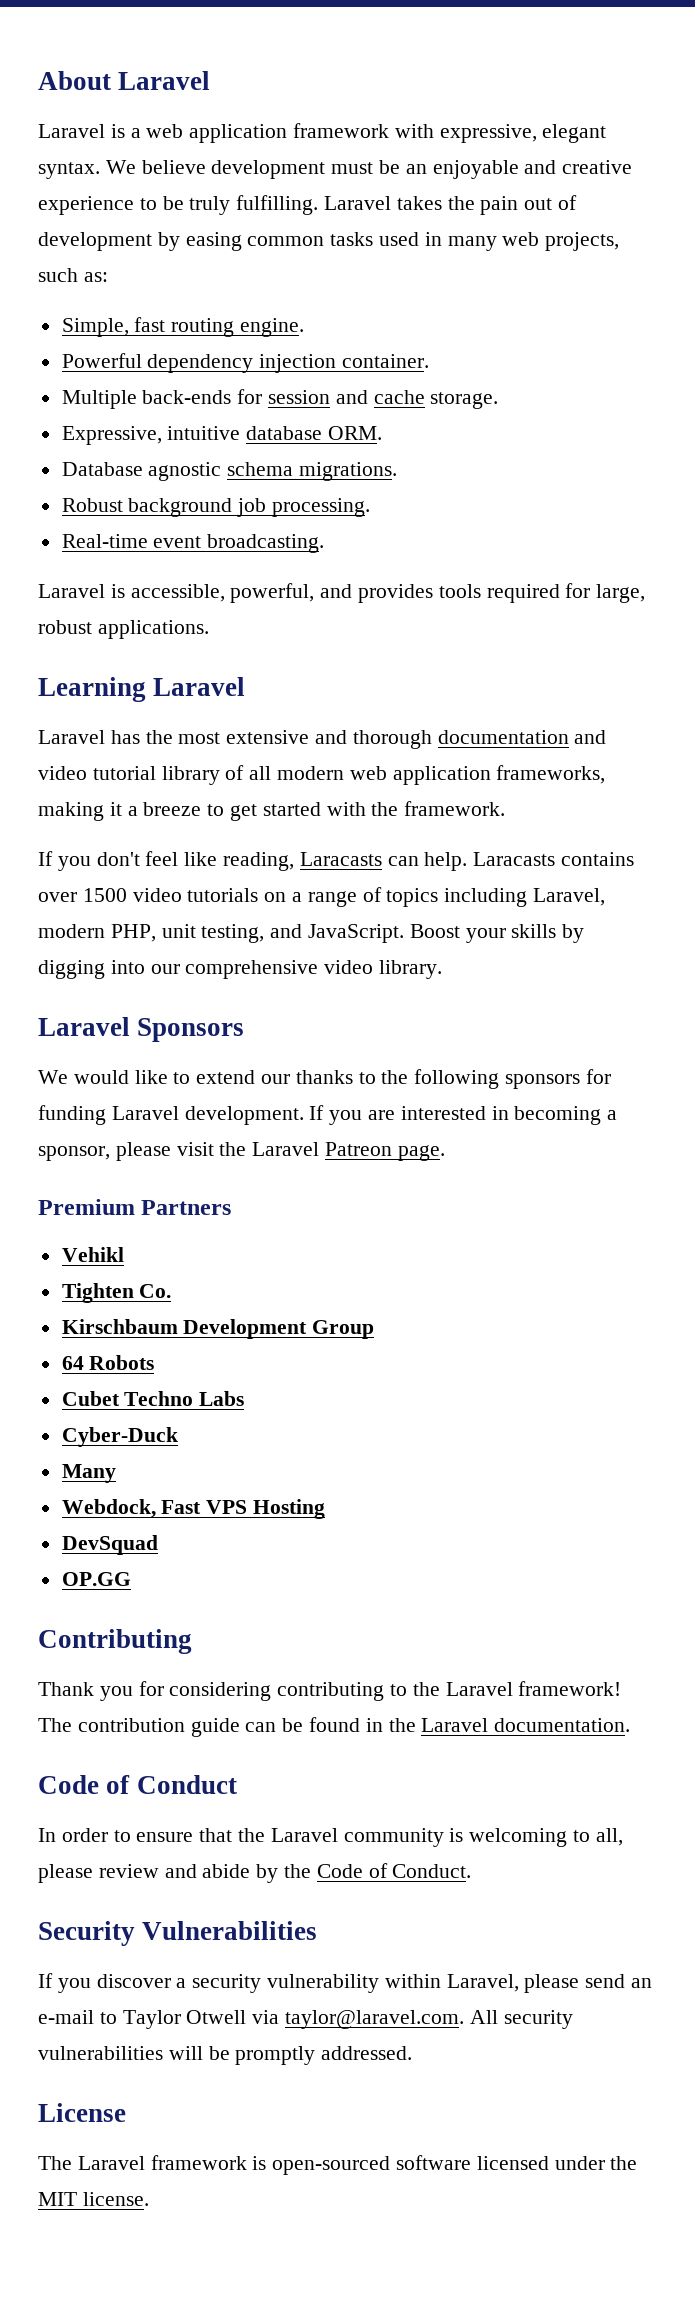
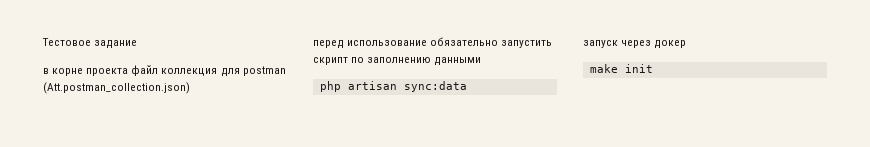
[38,71,211,90] [38,123,607,143] [38,160,633,179] [38,195,578,215] [38,232,620,251] [38,268,108,282] [61,317,305,337] [61,353,430,373] [61,389,499,409] [61,426,383,445] [61,462,398,481] [61,498,371,517] [61,534,325,553] [38,583,646,603] [38,620,209,639] [38,677,246,702] [38,730,607,749] [38,765,606,785] [38,801,506,821] [38,851,635,871] [38,887,606,907] [38,924,585,943] [38,960,443,979] [38,1017,245,1042] [38,1069,611,1089] [38,1105,618,1125] [38,1142,445,1161] [38,1199,232,1215] [61,1247,124,1262] [61,1283,172,1303] [61,1319,375,1339] [61,1355,155,1370] [61,1391,245,1406] [61,1427,178,1447] [61,1464,116,1483] [61,1499,326,1519] [61,1535,158,1555] [61,1572,131,1586] [38,1629,192,1654] [38,1681,622,1701] [38,1717,631,1737] [38,1775,237,1794] [38,1828,623,1847] [38,1863,472,1883] [38,1921,318,1946] [38,1973,653,1993] [38,2010,573,2029] [38,2046,413,2065] [38,2103,126,2122] [38,2155,638,2175] [38,2192,149,2206] About Laravel // Laravel is a web application framework with expressive, elegant syntax. We believe development must be an enjoyable and creative experience to be truly fulfilling. Laravel takes the pain out of development by easing common tasks used in many web projects, such as: // Simple, fast routing engine. // Powerful dependency injection container. // Multiple back-ends for session and cache storage. // Expressive, intuitive database ORM. // Database agnostic schema migrations. // Robust background job processing. // Real-time event broadcasting. // Laravel is accessible, powerful, and provides tools required for large, robust applications. // Learning Laravel // Laravel has the most extensive and thorough documentation and video tutorial library of all modern web application frameworks, making it a breeze to get started with the framework. // If you don't feel like reading, Laracasts can help. Laracasts contains over 1500 video tutorials on a range of topics including Laravel, modern PHP, unit testing, and JavaScript. Boost your skills by digging into our comprehensive video library. // Laravel Sponsors // We would like to extend our thanks to the following sponsors for funding Laravel development. If you are interested in becoming a sponsor, please visit the Laravel Patreon page. // Premium Partners // Vehikl // Tighten Co. // Kirschbaum Development Group // 64 Robots // Cubet Techno Labs // Cyber-Duck // Many // Webdock, Fast VPS Hosting // DevSquad // OP.GG // Contributing // Thank you for considering contributing to the Laravel framework! The contribution guide can be found in the Laravel documentation. // Code of Conduct // In order to ensure that the Laravel community is welcoming to all, please review and abide by the Code of Conduct. // Security Vulnerabilities // If you discover a security vulnerability within Laravel, please send an e-mail to Taylor Otwell via taylor@laravel.com. All security vulnerabilities will be promptly addressed. // License // The Laravel framework is open-sourced software licensed under the MIT license. -> [42,38,138,49] [43,65,286,77] [43,82,190,94] [313,37,553,49] [313,57,482,66] [319,81,467,92] [583,40,687,49] [589,64,653,73] Тестовое задание // в корне проекта файл коллекция для postman (Att.postman_collection.json) // перед использование обязательно запустить скрипт по заполнению данными // php artisan sync:data // запуск через докер // make init

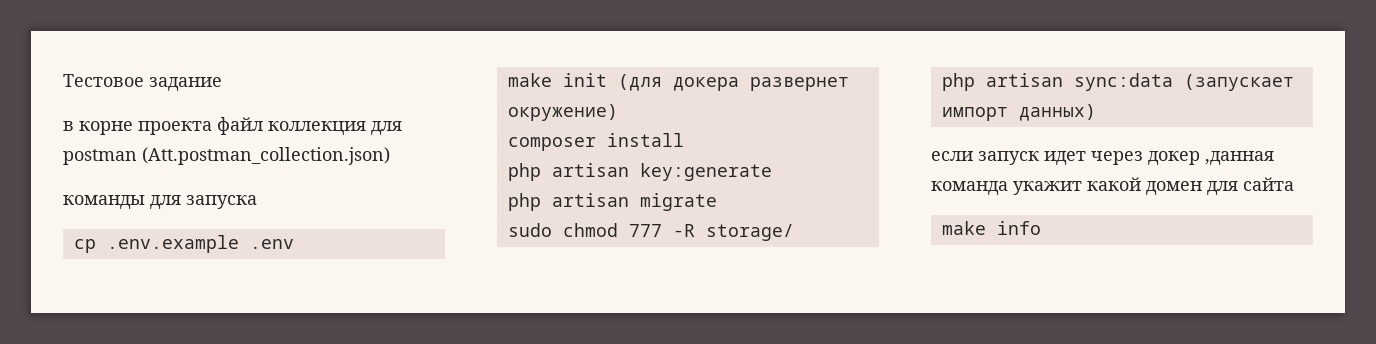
[313,37,553,49] [313,57,482,66] [319,81,467,92] [583,40,687,49] [589,64,653,73] перед использование обязательно запустить скрипт по заполнению данными // php artisan sync:data // запуск через докер // make init -> [63,195,257,210] [73,235,294,253] [507,73,849,91] [507,104,618,121] [507,133,684,151] [507,163,772,181] [507,193,717,211] [507,223,794,241] [941,73,1294,91] [941,104,1096,121] [931,151,1274,166] [931,177,1294,196] [941,221,1041,235] команды для запуска // cp .env.example .env // make init (для докера развернет окружение) // composer install // php artisan key:generate // php artisan migrate // sudo chmod 777 -R storage/ // php artisan sync:data (запускает импорт данных) // если запуск идет через докер ,данная команда укажит какой домен для сайта // make info

